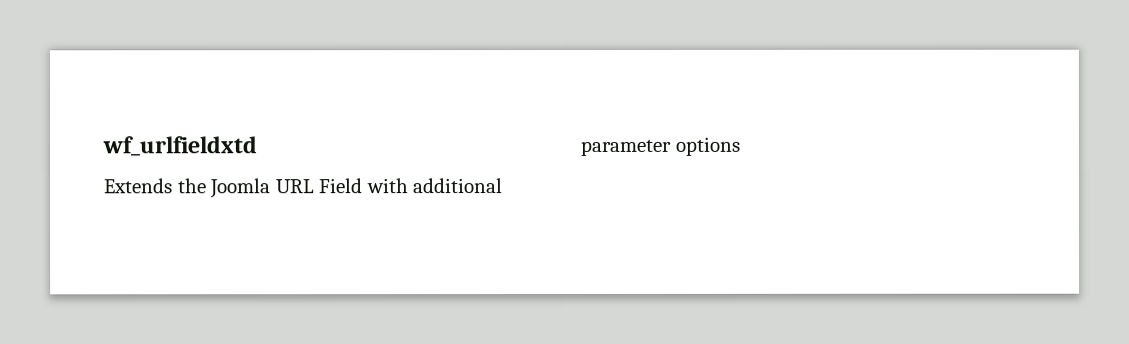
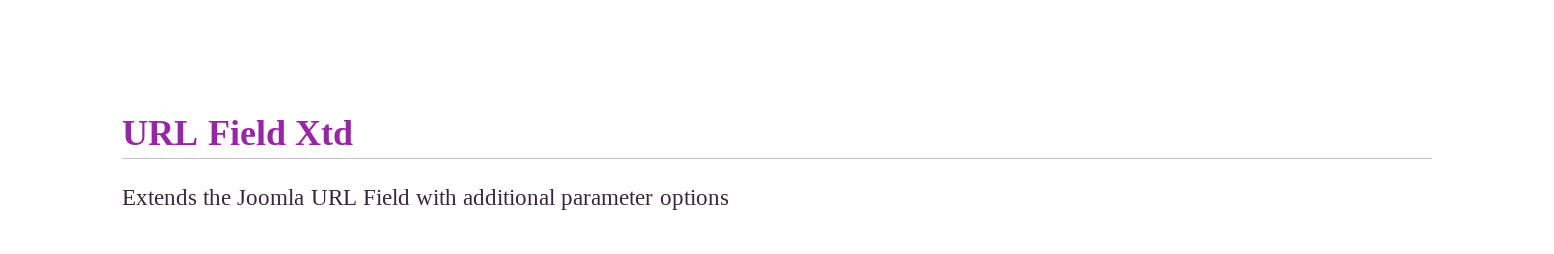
[102,136,257,157] wf_urlfieldxtd -> [122,120,354,145] URL Field Xtd

